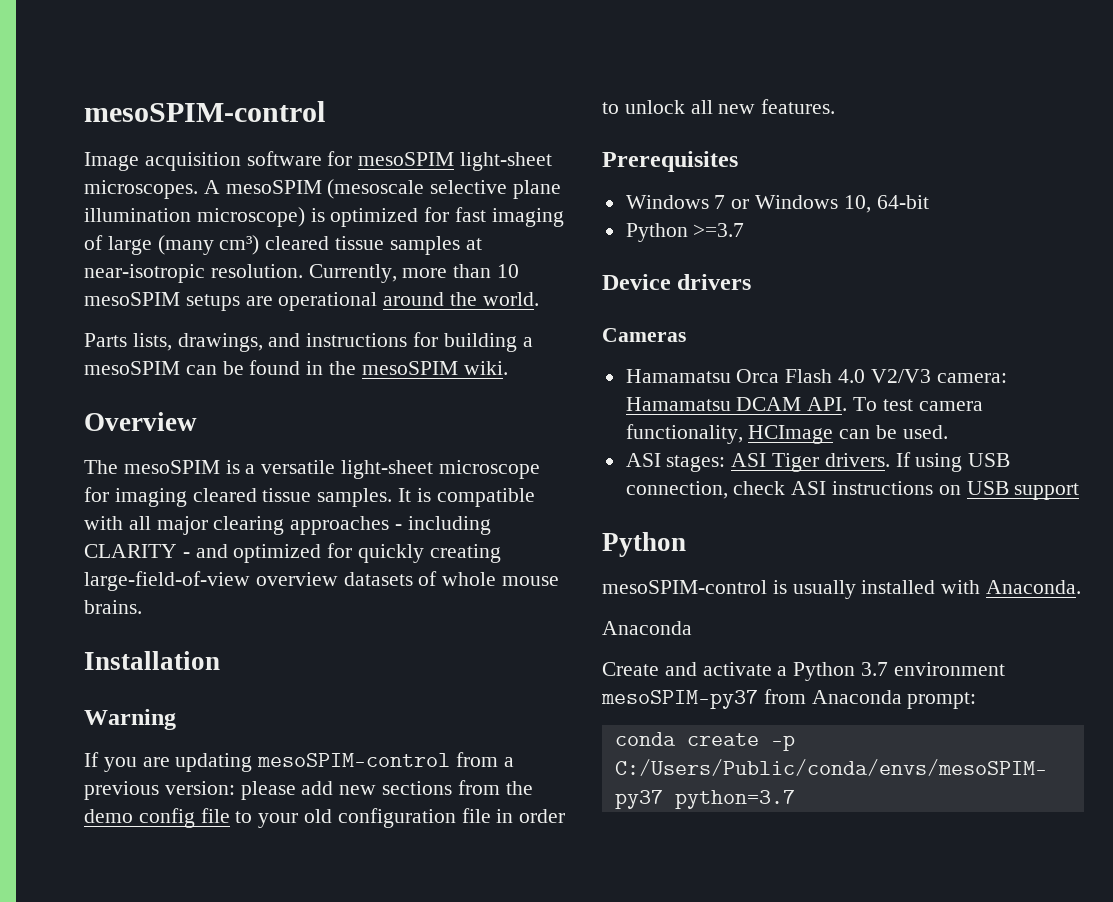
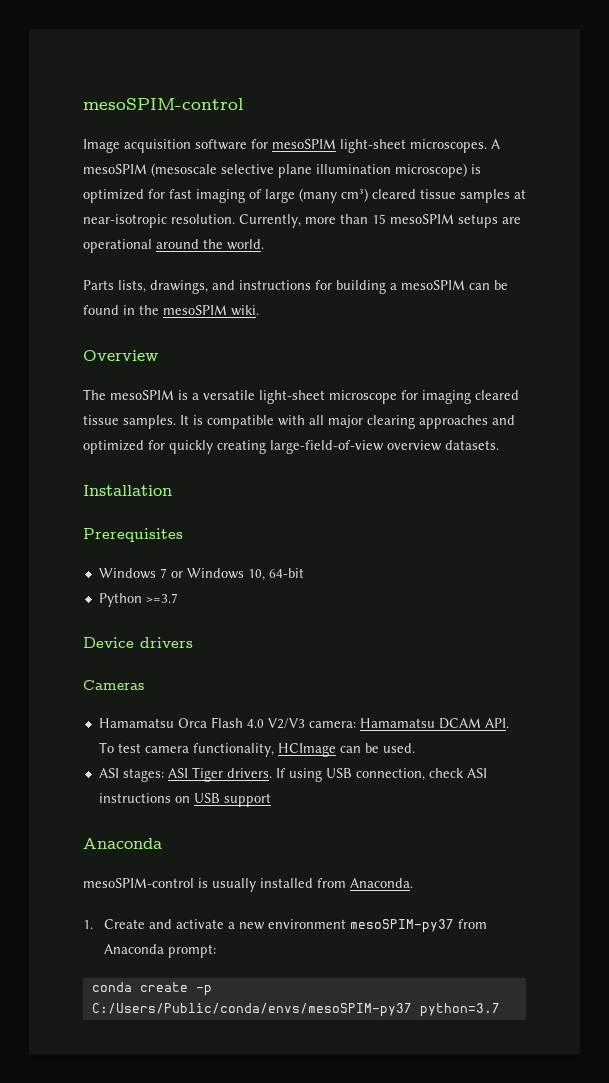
[497,264,520,278] 10 -> [372,214,386,224] 15
[395,516,491,535] [84,544,190,558] - including CLARITY - -> (488, 422) none
[343,571,560,586] [84,600,142,614] [84,651,220,670] [84,709,176,730] [84,752,514,772] [84,780,533,800] [84,808,566,828] [602,99,836,114] datasets of whole mouse brains. // Installation // Warning // If you are updating mesoSPIM-control from a previous version: please add new sections from the demo config file to your old configuration file in order to unlock all new features. -> [445,440,499,450] [83,485,172,496] datasets. // Installation
[602,532,686,557] Python -> [83,838,162,849] Anaconda
[941,580,981,594] with -> [317,878,346,888] from
[602,621,692,635] Anaconda // -> [83,920,93,929] 1.
[793,662,889,681] Python 3.7 -> [238,922,265,930] new

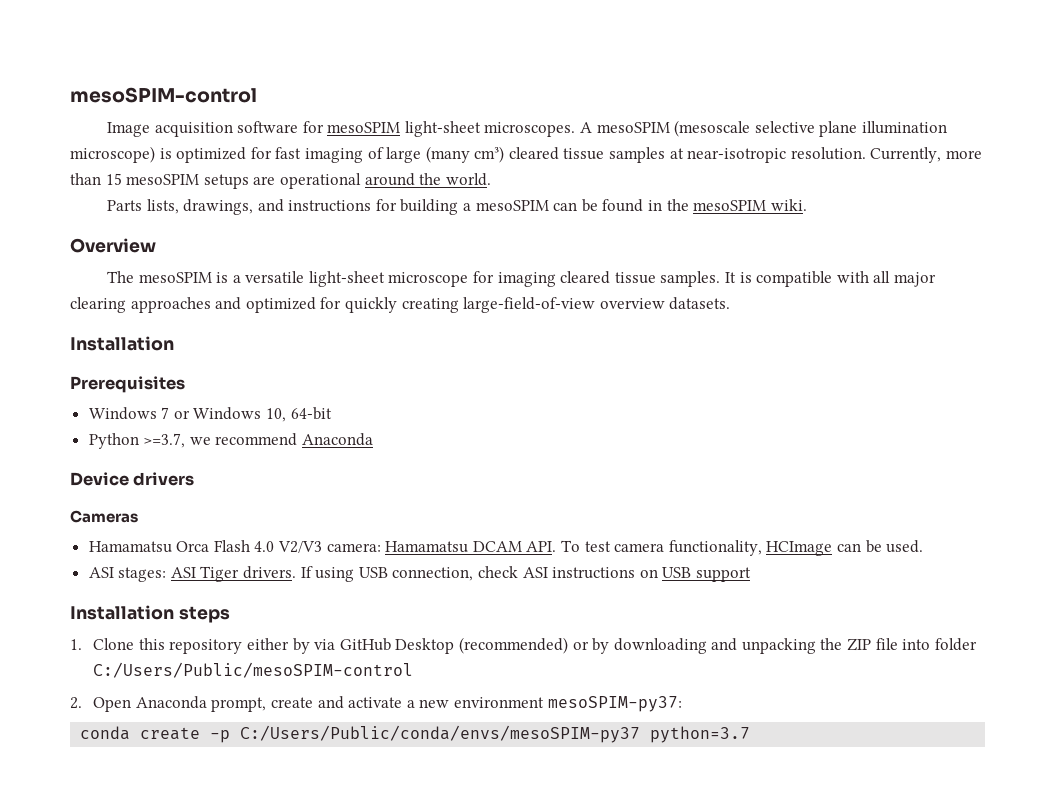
[145,593,178,603] >=3.7 -> [143,433,374,448] >=3.7, we recommend Anaconda
[83,838,162,849] [83,878,413,892] [83,919,145,929] Anaconda // mesoSPIM-control is usually installed from Anaconda. // 1. Create -> [70,605,230,623] [70,637,977,654] [93,662,414,678] [70,696,314,712] Installation steps // 1. Clone this repository either by via GitHub Desktop (recommended) or by downloading and unpacking the ZIP file into folder C:/Users/Public/mesoSPIM-control // 2. Open Anaconda prompt, create
[349,919,487,933] [103,944,216,958] mesoSPIM-py37 from Anaconda prompt: -> [547,696,682,712] mesoSPIM-py37:

